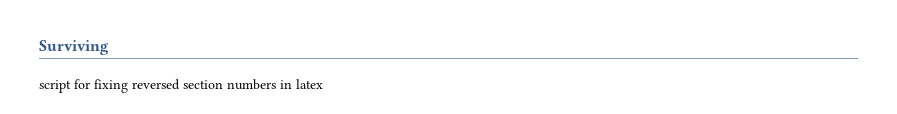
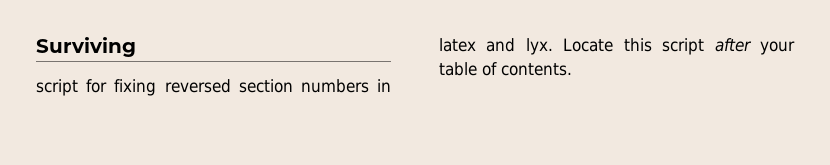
(323, 84) none -> [486,38,795,55] [439,62,572,76] and lyx. Locate this script after your table of contents.

